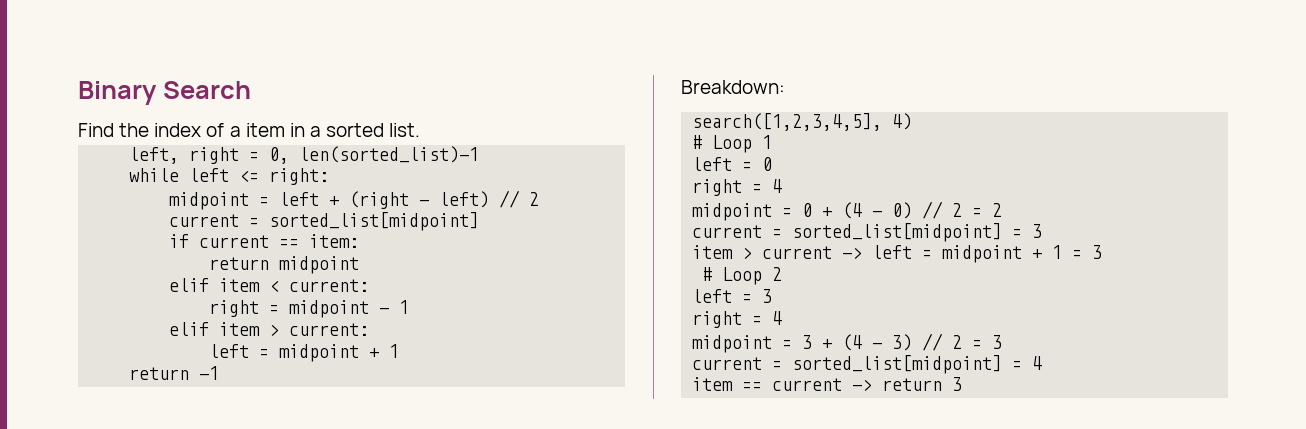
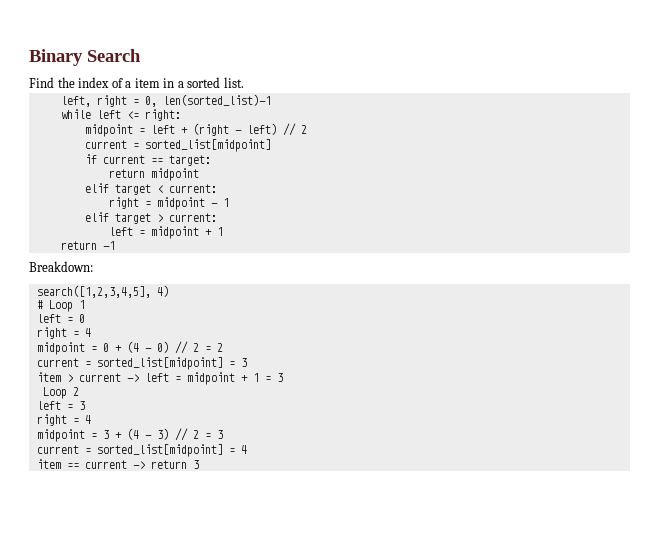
[309,234,360,248] item: -> [168,155,211,166] target:
[219,278,261,292] item -> [114,184,151,195] target
[219,322,261,336] item -> [114,213,151,224] target
[702,267,713,281] # -> (283, 377) none

